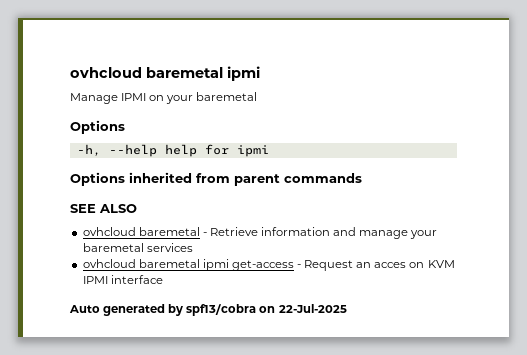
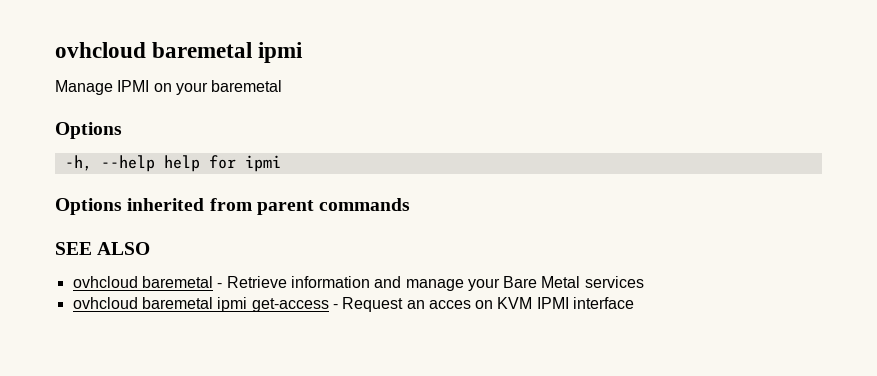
[82,243,144,252] baremetal -> [503,276,581,288] Bare Metal
[69,304,347,316] // Auto generated by spf13/cobra on 22-Jul-2025 -> (635, 303) none

